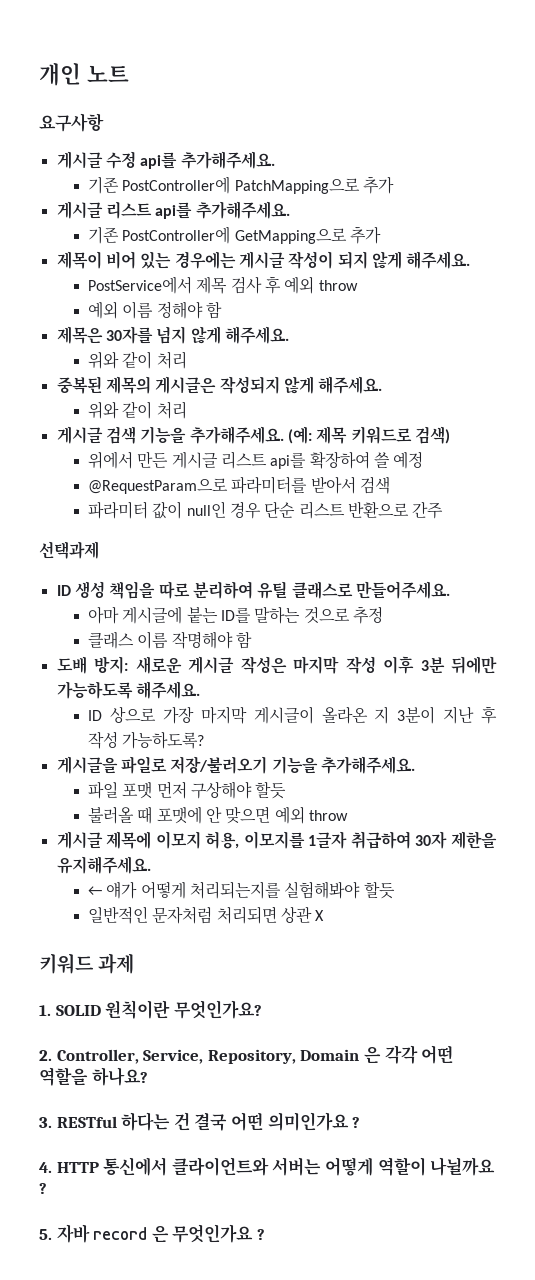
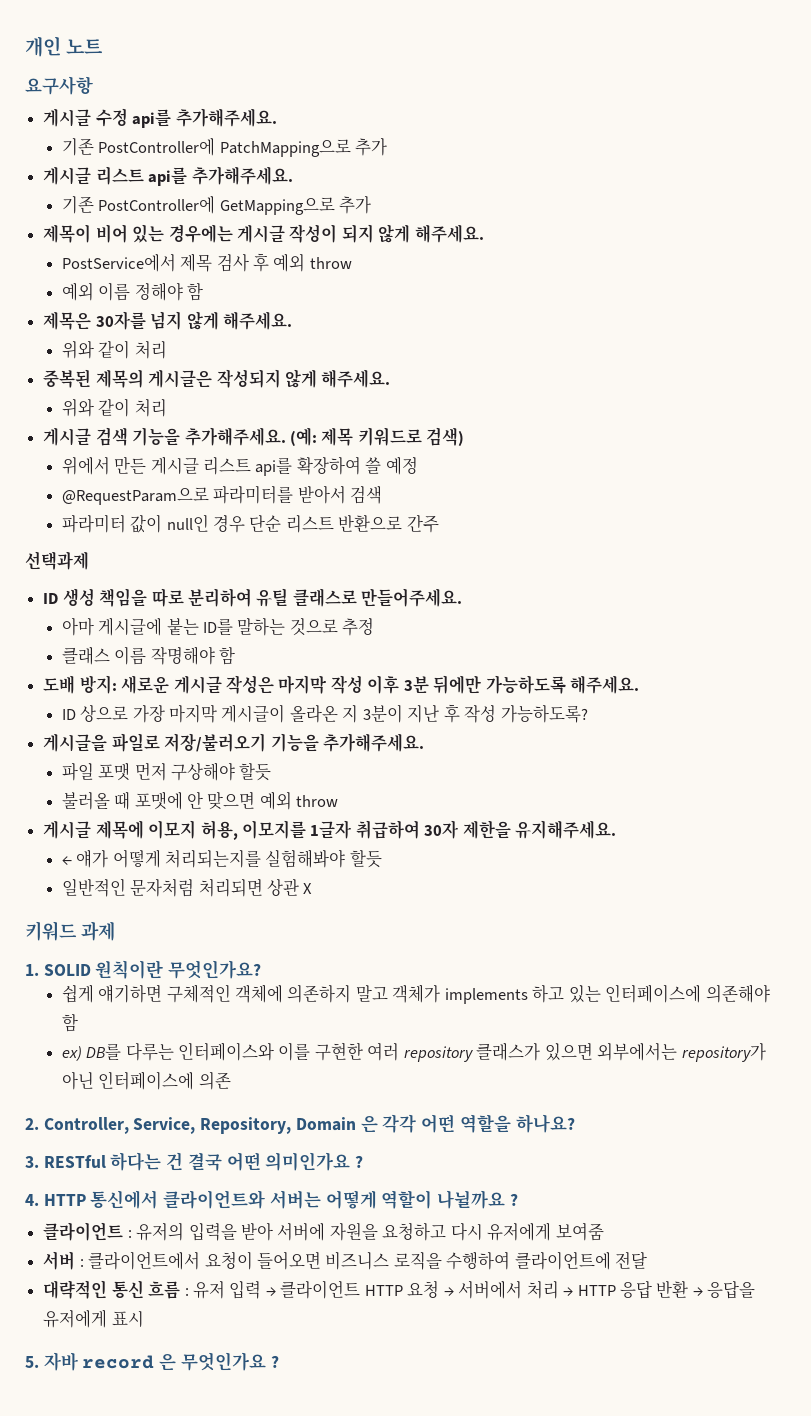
(262, 1009) none -> [61,984,770,1004] [61,1013,78,1032] [61,1042,766,1062] [61,1071,231,1090] // 쉽게 얘기하면 구체적인 객체에 의존하지 말고 객체가 implements 하고 있는 인터페이스에 의존해야 함 // ex) DB를 다루는 인터페이스와 이를 구현한 여러 repository 클래스가 있으면 외부에서는 repository가 아닌 인터페이스에 의존
(47, 1188) none -> [43,1222,604,1241] [43,1251,648,1270] [43,1280,756,1299] [43,1309,144,1328] // 클라이언트 : 유저의 입력을 받아 서버에 자원을 요청하고 다시 유저에게 보여줌 // 서버 : 클라이언트에서 요청이 들어오면 비즈니스 로직을 수행하여 클라이언트에 전달 // 대략적인 통신 흐름 : 유저 입력 → 클라이언트 HTTP 요청 → 서버에서 처리 → HTTP 응답 반환 → 응답을 유저에게 표시

